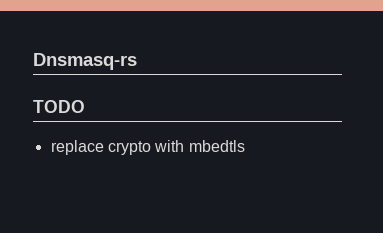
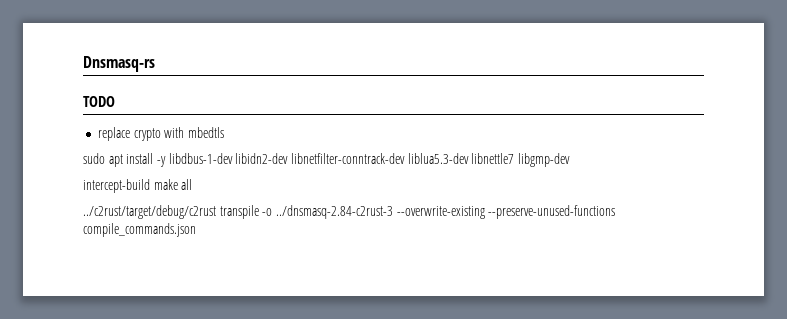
(245, 146) none -> [83,153,570,167] [83,179,193,193] [83,205,616,219] [83,223,196,237] // sudo apt install -y libdbus-1-dev libidn2-dev libnetfilter-conntrack-dev liblua5.3-dev libnettle7 libgmp-dev // intercept-build make all // ../c2rust/target/debug/c2rust transpile -o ../dnsmasq-2.84-c2rust-3 --overwrite-existing --preserve-unused-functions compile_commands.json

